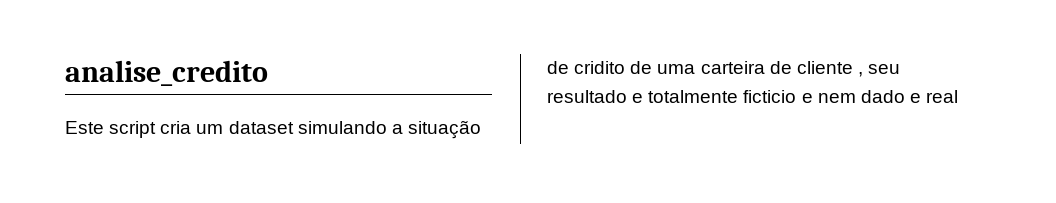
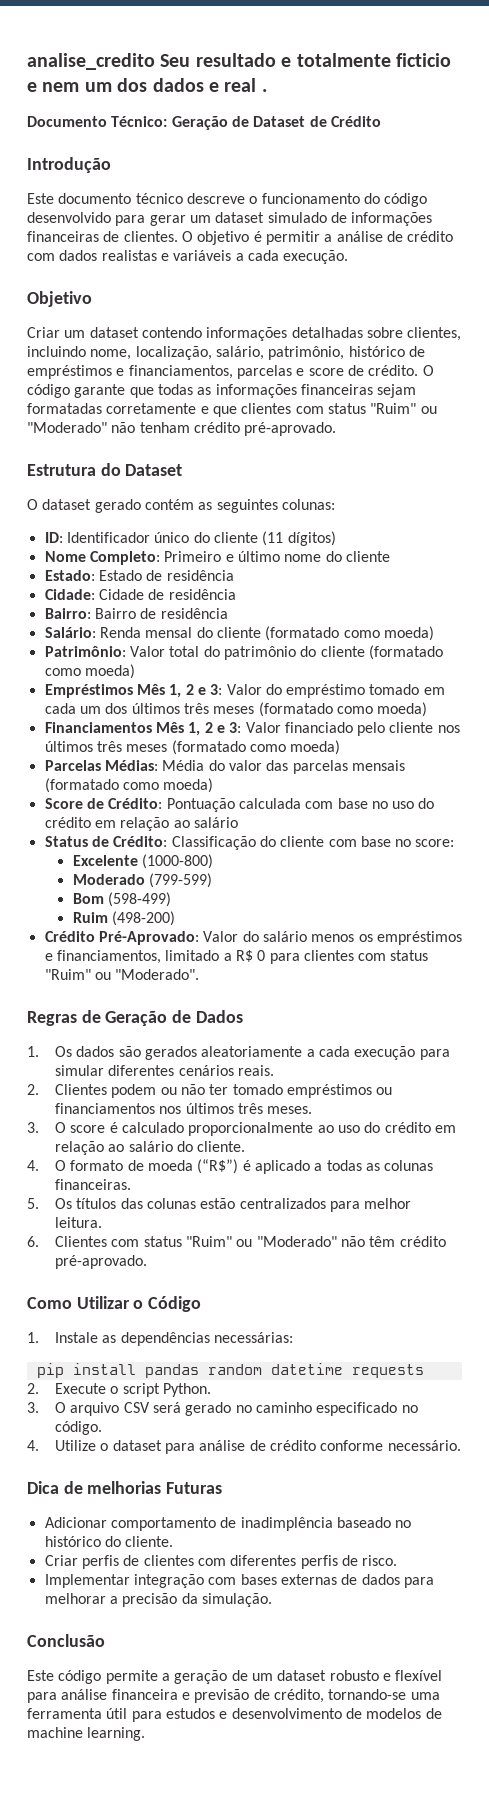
[65,120,481,139] [547,61,901,77] // Este script cria um dataset simulando a situação de cridito de uma carteira de cliente , seu -> [160,54,191,67] Seu
[860,90,959,103] dado e real -> [84,78,267,92] [27,116,381,130] [27,157,111,173] [27,193,428,207] [27,212,433,226] [27,231,454,245] [27,250,349,264] [27,291,92,307] [27,327,462,341] [27,346,425,360] [27,365,434,379] [27,384,417,398] [27,403,437,417] [27,422,337,436] [27,463,183,476] [27,499,335,513] [44,531,336,546] [44,551,390,565] [44,570,234,581] [44,589,236,600] [44,608,228,619] [44,626,434,641] [44,645,443,660] [44,664,135,679] [44,684,445,698] [44,702,428,717] [44,722,460,736] [44,740,341,755] [44,760,405,774] [44,778,214,793] [44,798,435,812] [44,817,238,831] [44,836,455,850] [72,854,214,869] [72,873,213,888] [72,892,172,907] [72,911,176,926] [44,931,462,945] [44,950,429,964] [44,969,200,980] [27,1010,243,1026] [27,1046,450,1060] [55,1065,275,1076] [27,1084,393,1098] [55,1103,313,1114] [27,1122,456,1136] [55,1141,246,1155] [27,1159,434,1174] [55,1179,132,1190] [27,1198,412,1212] [55,1217,103,1228] [27,1236,446,1247] [55,1255,148,1269] [27,1296,202,1312] [27,1332,294,1346] [36,1363,424,1378] [27,1383,212,1397] [27,1402,418,1416] [55,1421,103,1435] [27,1440,461,1454] [27,1481,223,1494] [44,1517,412,1531] [44,1536,174,1547] [44,1555,398,1569] [44,1574,434,1588] [44,1593,272,1607] [27,1634,105,1647] [27,1670,443,1684] [27,1689,440,1703] [27,1708,442,1722] [27,1727,146,1741] um dos dados e real . // Documento Técnico: Geração de Dataset de Crédito // Introdução // Este documento técnico descreve o funcionamento do código desenvolvido para gerar um dataset simulado de informações financeiras de clientes. O objetivo é permitir a análise de crédito com dados realistas e variáveis a cada execução. // Objetivo // Criar um dataset contendo informações detalhadas sobre clientes, incluindo nome, localização, salário, patrimônio, histórico de empréstimos e financiamentos, parcelas e score de crédito. O código garante que todas as informações financeiras sejam formatadas corretamente e que clientes com status "Ruim" ou "Moderado" não tenham crédito pré-aprovado. // Estrutura do Dataset // O dataset gerado contém as seguintes colunas: // ID: Identificador único do cliente (11 dígitos) // Nome Completo: Primeiro e último nome do cliente // Estado: Estado de residência // Cidade: Cidade de residência // Bairro: Bairro de residência // Salário: Renda mensal do cliente (formatado como moeda) // Patrimônio: Valor total do patrimônio do cliente (formatado como moeda) // Empréstimos Mês 1, 2 e 3: Valor do empréstimo tomado em cada um dos últimos três meses (formatado como moeda) // Financiamentos Mês 1, 2 e 3: Valor financiado pelo cliente nos últimos três meses (formatado como moeda) // Parcelas Médias: Média do valor das parcelas mensais (formatado como moeda) // Score de Crédito: Pontuação calculada com base no uso do crédito em relação ao salário // Status de Crédito: Classificação do cliente com base no score: // Excelente (1000-800) // Moderado (799-599) // Bom (598-499) // Ruim (498-200) // Crédito Pré-Aprovado: Valor do salário menos os empréstimos e financiamentos, limitado a R$ 0 para clientes com status "Ruim" ou "Moderado". // Regras de Geração de Dados // 1. Os dados são gerados aleatoriamente a cada execução para simular diferentes cenários reais. // 2. Clientes podem ou não ter tomado empréstimos ou financiamentos nos últimos três meses. // 3. O score é calculado proporcionalmente ao uso do crédito em relação ao salário do cliente. // 4. O formato de moeda (“R$”) é aplicado a todas as colunas financeiras. // 5. Os títulos das colunas estão centralizados para melhor leitura. // 6. Clientes com status "Ruim" ou "Moderado" não têm crédito pré-aprovado. // Como Utilizar o Código // 1. Instale as dependências necessárias: // pip install pandas random datetime requests // 2. Execute o script Python. // 3. O arquivo CSV será gerado no caminho especificado no código. // 4. Utilize o dataset para análise de crédito conforme necessário. // Dica de melhorias Futuras // Adicionar comportamento de inadimplência baseado no histórico do cliente. // Criar perfis de clientes com diferentes perfis de risco. // Implementar integração com bases externas de dados para melhorar a precisão da simulação. // Conclusão // Este código permite a geração de um dataset robusto e flexível para análise financeira e previsão de crédito, tornando-se uma ferramenta útil para estudos e desenvolvimento de modelos de machine learning.

